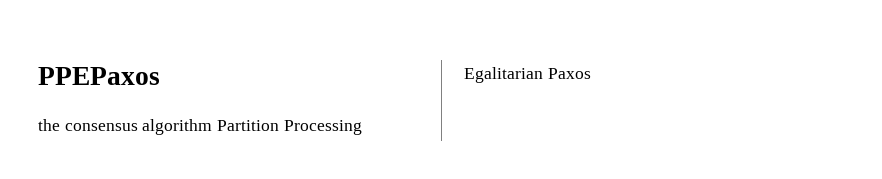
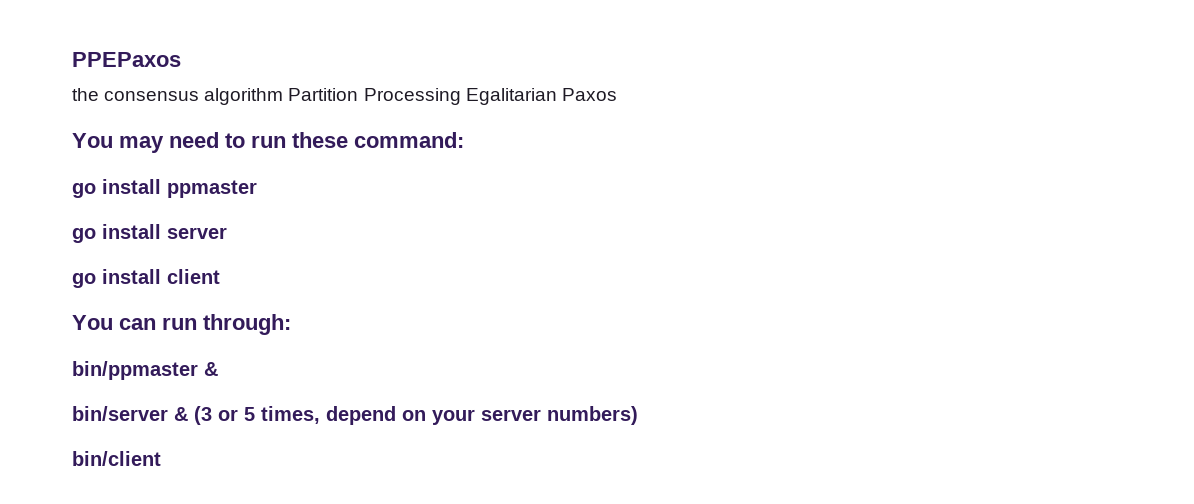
(591, 73) none -> [72,132,464,153] [72,179,257,198] [72,224,227,243] [72,269,220,288] [72,314,291,335] [72,361,218,380] [72,406,638,425] [72,451,161,466] // You may need to run these command: // go install ppmaster // go install server // go install client // You can run through: // bin/ppmaster & // bin/server & (3 or 5 times, depend on your server numbers) // bin/client

